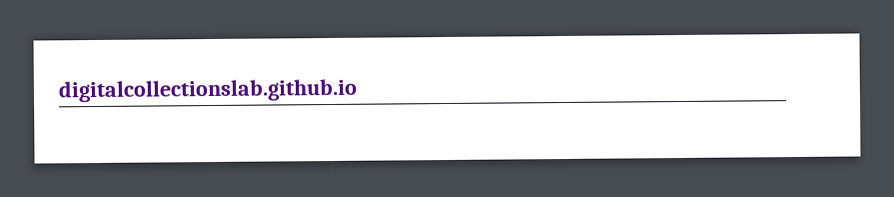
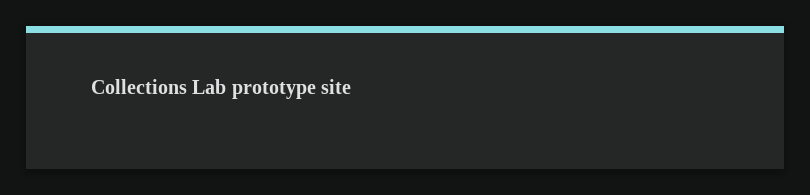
[58,78,358,103] digitalcollectionslab.github.io -> [91,79,352,99] Collections Lab prototype site

